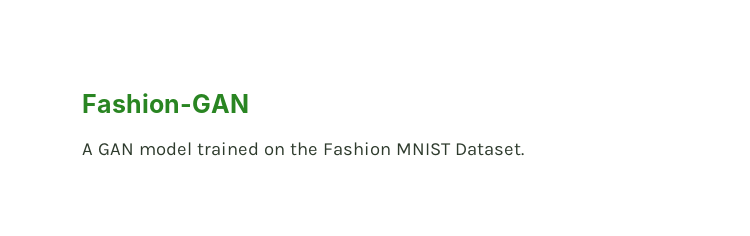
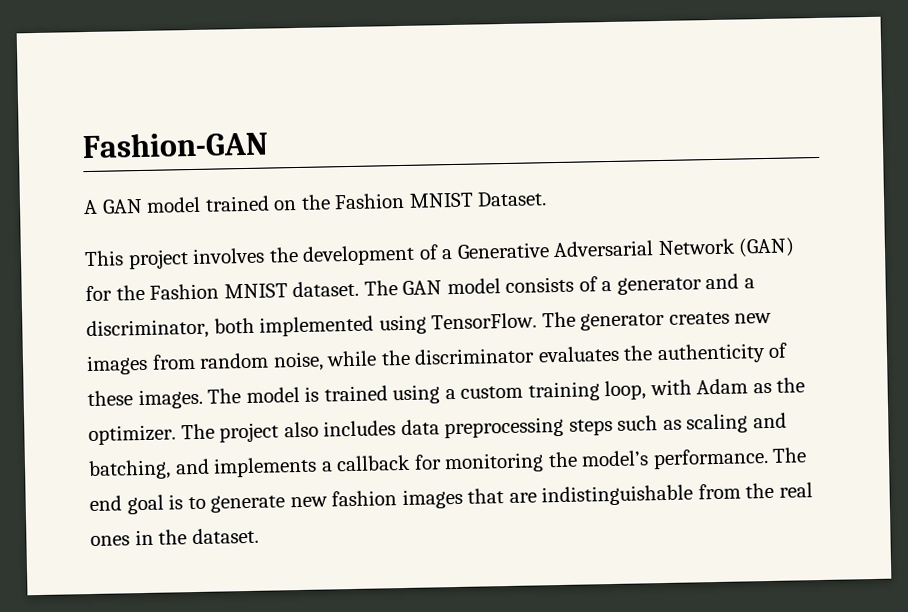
(524, 149) none -> [84,237,796,270] [85,273,755,302] [86,311,773,341] [86,342,789,376] [87,377,806,410] [88,412,787,446] [88,447,808,481] [89,482,813,515] [90,527,259,547] // This project involves the development of a Generative Adversarial Network (GAN) for the Fashion MNIST dataset. The GAN model consists of a generator and a discriminator, both implemented using TensorFlow. The generator creates new images from random noise, while the discriminator evaluates the authenticity of these images. The model is trained using a custom training loop, with Adam as the optimizer. The project also includes data preprocessing steps such as scaling and batching, and implements a callback for monitoring the model’s performance. The end goal is to generate new fashion images that are indistinguishable from the real ones in the dataset.

